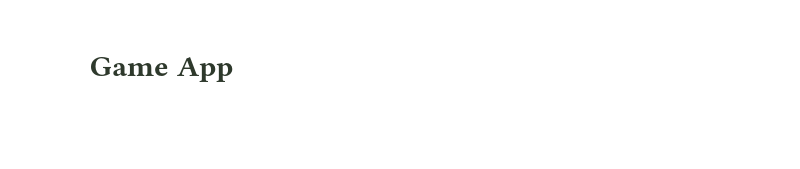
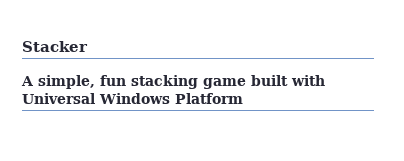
[90,57,234,82] Game App -> [22,41,88,52] [21,75,325,89] [22,93,243,104] Stacker // A simple, fun stacking game built with Universal Windows Platform

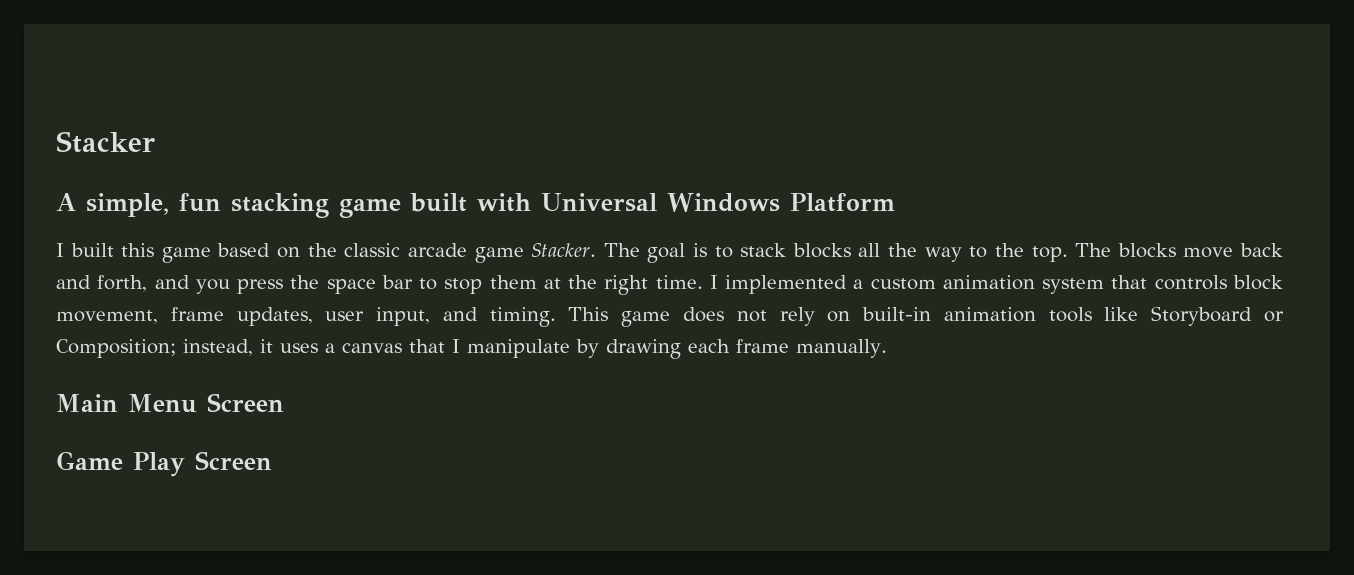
(243, 98) none -> [56,243,1284,263] [56,275,1283,295] [56,306,1285,327] [56,339,887,359] [56,393,284,413] [56,451,272,477] // I built this game based on the classic arcade game Stacker. The goal is to stack blocks all the way to the top. The blocks move back and forth, and you press the space bar to stop them at the right time. I implemented a custom animation system that controls block movement, frame updates, user input, and timing. This game does not rely on built-in animation tools like Storyboard or Composition; instead, it uses a canvas that I manipulate by drawing each frame manually. // Main Menu Screen // Game Play Screen

